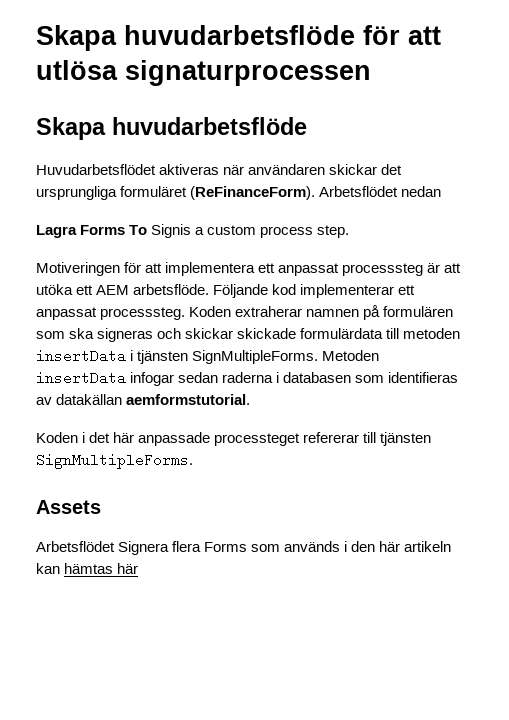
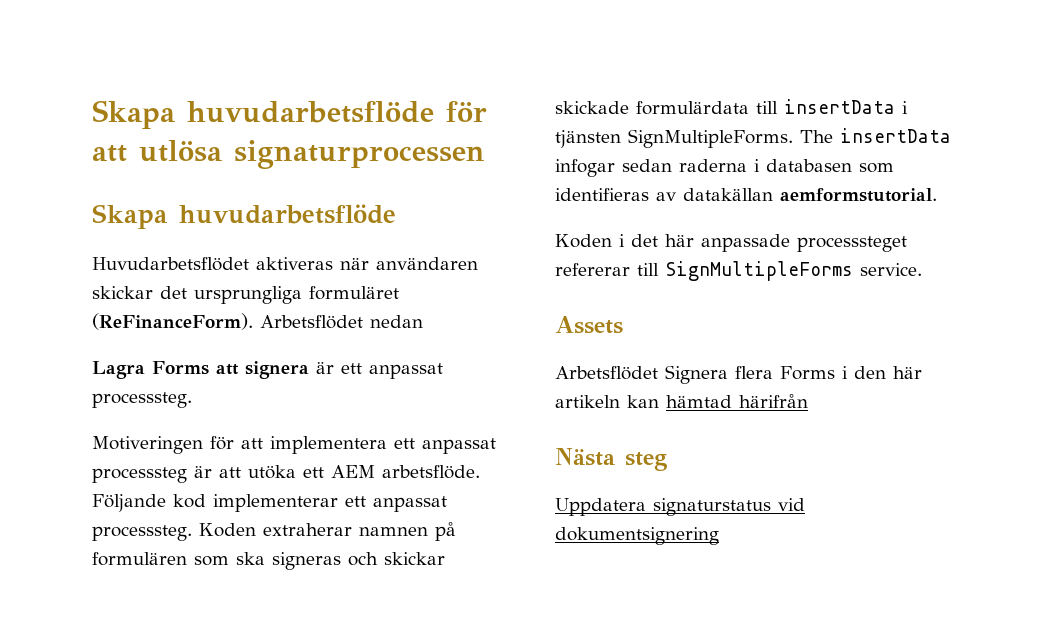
[129,224,350,238] To Signis a custom process step. -> [216,361,443,379] [92,392,192,408] att signera är ett anpassat processsteg.
[403,328,461,339] metoden -> (778, 107) none
[322,350,380,361] Metoden -> [800,130,833,143] The
[214,433,301,446] processteget -> [797,236,907,252] processsteget
[380,432,432,446] [36,453,193,469] tjänsten SignMultipleForms. -> [665,261,922,281] SignMultipleForms service.
[251,541,341,552] som används -> (835, 373) none
[64,563,139,574] hämtas här -> [666,394,808,408] [555,448,667,471] [555,498,805,516] [555,527,719,545] hämtad härifrån // Nästa steg // Uppdatera signaturstatus vid dokumentsignering

